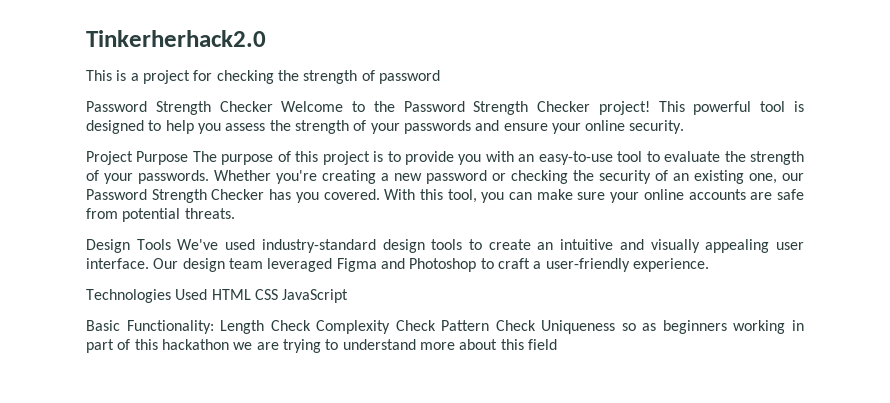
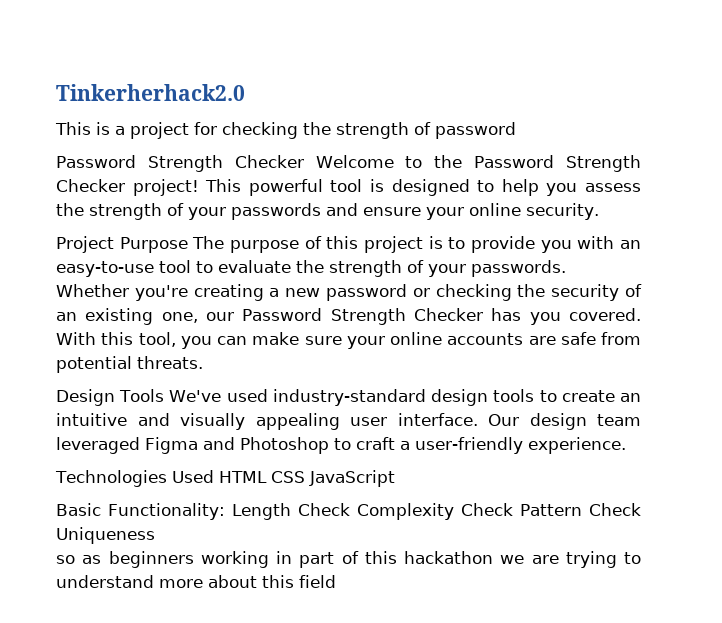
(616, 327) none -> (155, 535) //

